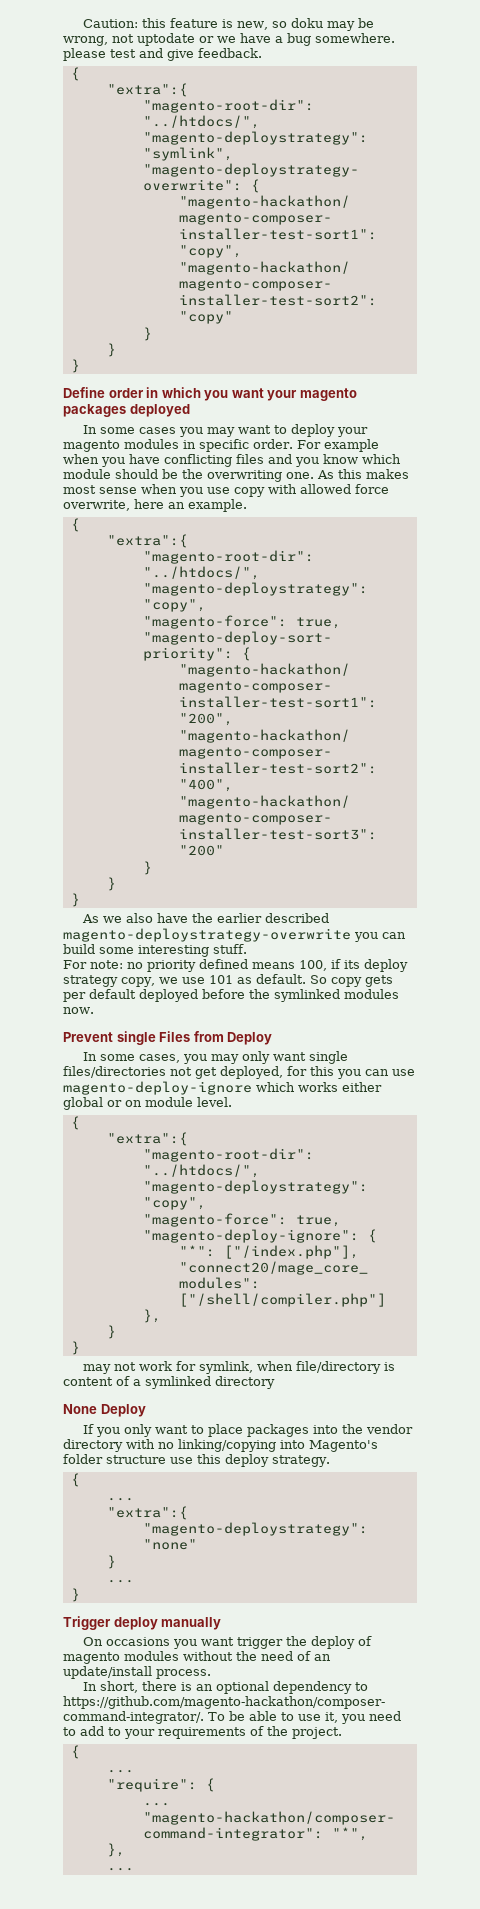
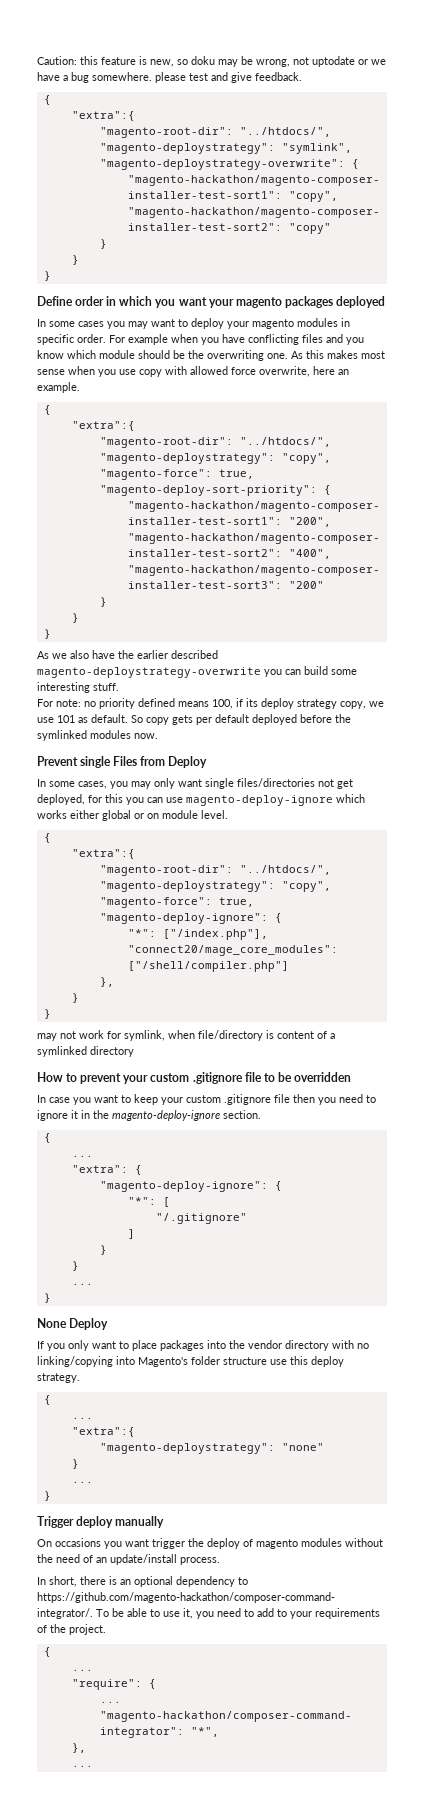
(275, 1382) none -> [37,1072,351,1084] [37,1094,376,1105] [37,1110,261,1121] [43,1133,51,1143] [71,1155,93,1157] [71,1165,142,1175] [99,1181,282,1192] [127,1197,170,1207] [155,1213,247,1224] [127,1229,135,1239] [99,1245,107,1255] [71,1261,79,1271] [71,1283,93,1285] [43,1293,51,1303] // How to prevent your custom .gitignore file to be overridden // In case you want to keep your custom .gitignore file then you need to ignore it in the magento-deploy-ignore section. // { // ... // "extra": { // "magento-deploy-ignore": { // "*": [ // "/.gitignore" // ] // } // } // ... // }

